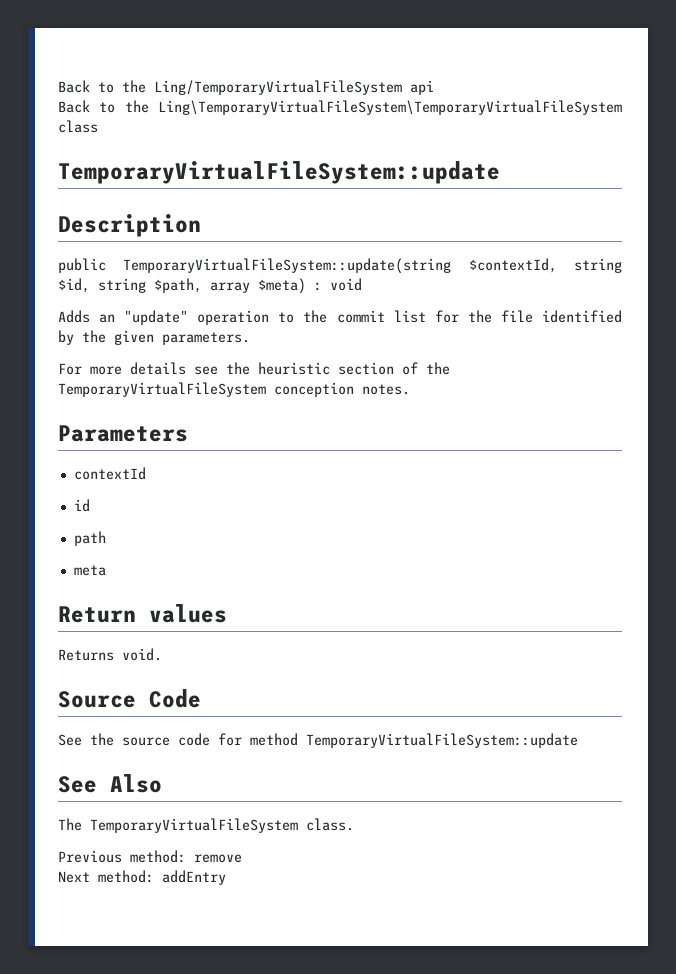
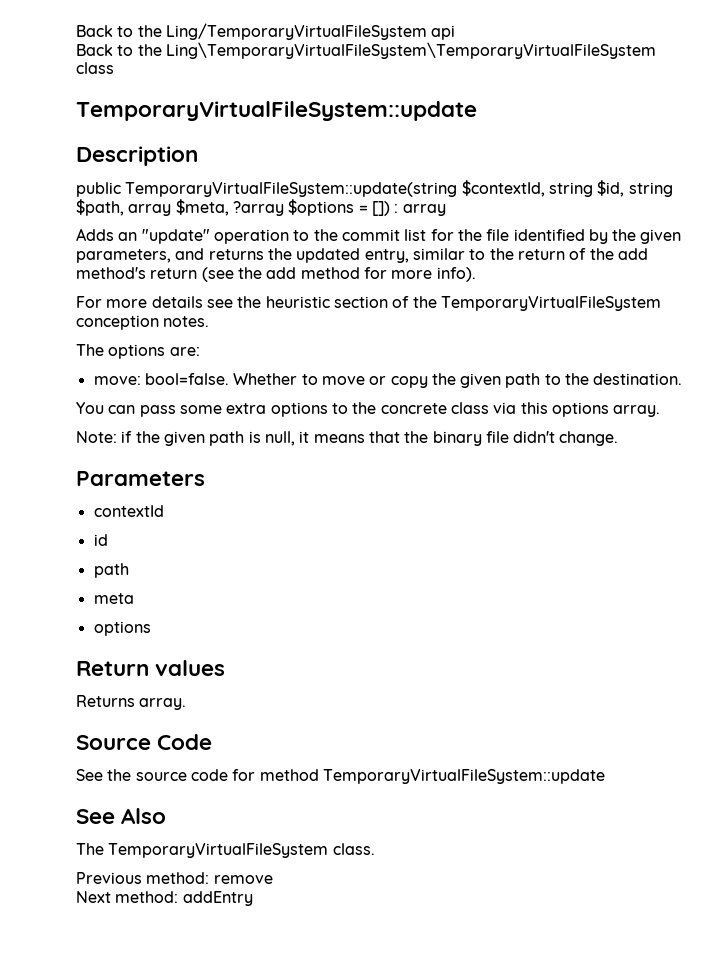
[258,278,362,294] $meta) : void -> [175,199,446,216] $meta, ?array $options = []) : array
[162,332,250,345] parameters. -> [76,248,648,263] [76,267,476,282] parameters, and returns the updated entry, similar to the return of the add method's return (see the add method for more info).
(410, 389) none -> [76,344,200,359] [93,373,683,388] [76,402,661,417] [76,431,619,446] // The options are: // move: bool=false. Whether to move or copy the given path to the destination. // You can pass some extra options to the concrete class via this options array. // Note: if the given path is null, it means that the binary file didn't change.
(106, 570) none -> [93,621,151,636] // options
[122,648,162,661] void. -> [139,698,187,710] array.

